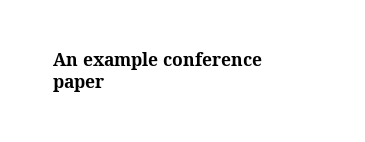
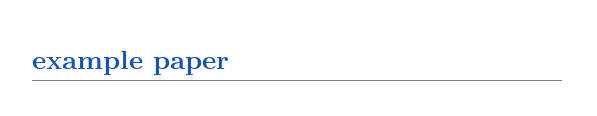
[53,52,262,70] An example conference -> [32,51,143,75] example

